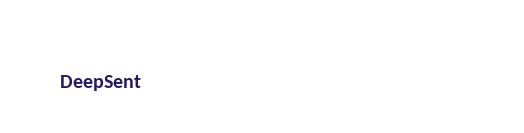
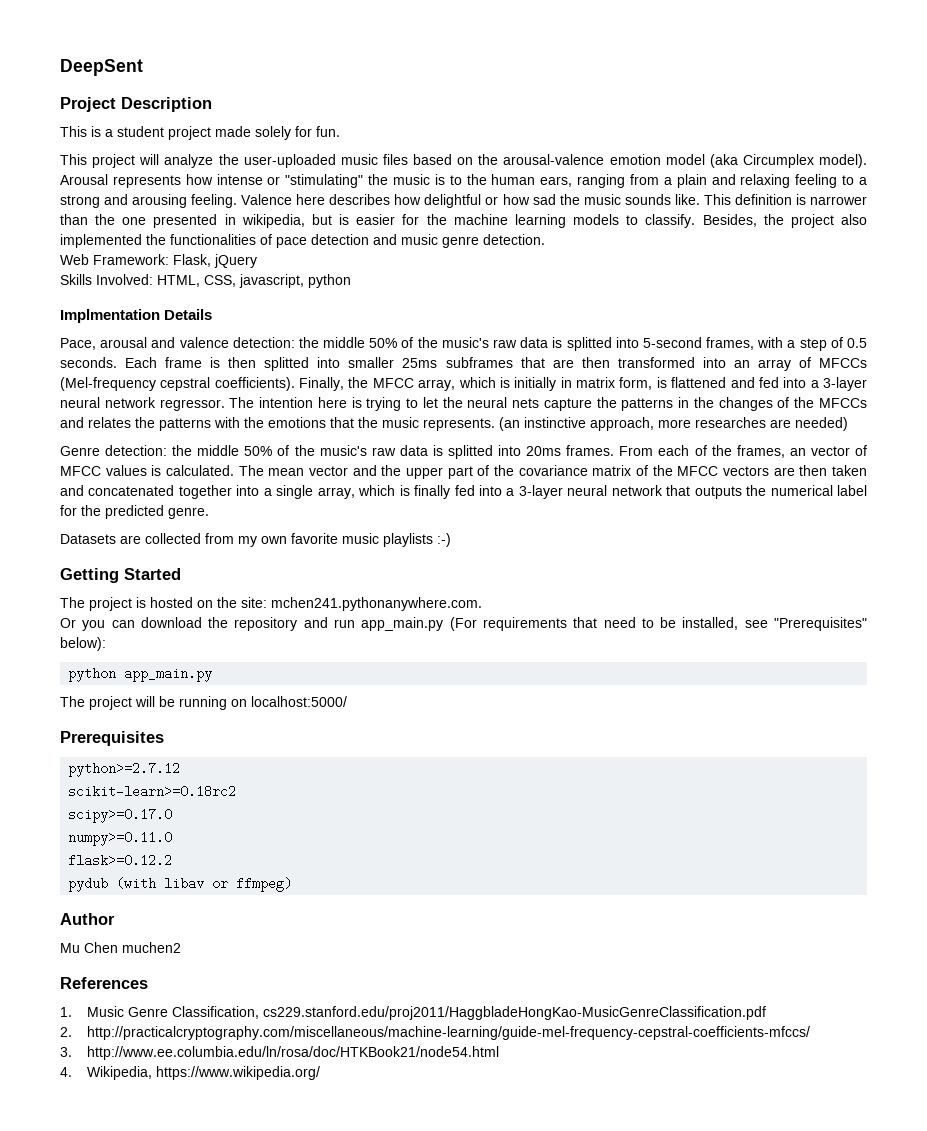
(141, 83) none -> [60,97,212,112] [60,126,340,140] [60,154,867,168] [60,174,868,188] [60,194,868,208] [60,214,867,228] [60,234,545,248] [60,254,257,268] [60,274,351,288] [60,309,213,323] [60,337,867,351] [60,357,867,371] [60,377,867,391] [60,397,868,411] [60,417,848,431] [60,445,867,459] [60,465,867,479] [60,485,868,499] [60,505,209,519] [60,533,451,547] [60,568,181,583] [60,597,482,611] [60,617,867,631] [60,637,106,651] [68,667,213,682] [60,696,347,710] [60,731,164,746] [68,762,181,777] [68,785,237,798] [68,808,173,823] [68,831,173,846] [68,854,173,867] [68,877,293,892] [60,913,115,925] [60,942,181,953] [60,977,148,989] [60,1006,767,1020] [60,1026,811,1040] [60,1046,500,1060] [60,1066,321,1080] // Project Description // This is a student project made solely for fun. // This project will analyze the user-uploaded music files based on the arousal-valence emotion model (aka Circumplex model). Arousal represents how intense or "stimulating" the music is to the human ears, ranging from a plain and relaxing feeling to a strong and arousing feeling. Valence here describes how delightful or how sad the music sounds like. This definition is narrower than the one presented in wikipedia, but is easier for the machine learning models to classify. Besides, the project also implemented the functionalities of pace detection and music genre detection. // Web Framework: Flask, jQuery // Skills Involved: HTML, CSS, javascript, python // Implmentation Details // Pace, arousal and valence detection: the middle 50% of the music's raw data is splitted into 5-second frames, with a step of 0.5 seconds. Each frame is then splitted into smaller 25ms subframes that are then transformed into an array of MFCCs (Mel-frequency cepstral coefficients). Finally, the MFCC array, which is initially in matrix form, is flattened and fed into a 3-layer neural network regressor. The intention here is trying to let the neural nets capture the patterns in the changes of the MFCCs and relates the patterns with the emotions that the music represents. (an instinctive approach, more researches are needed) // Genre detection: the middle 50% of the music's raw data is splitted into 20ms frames. From each of the frames, an vector of MFCC values is calculated. The mean vector and the upper part of the covariance matrix of the MFCC vectors are then taken and concatenated together into a single array, which is finally fed into a 3-layer neural network that outputs the numerical label for the predicted genre. // Datasets are collected from my own favorite music playlists :-) // Getting Started // The project is hosted on the site: mchen241.pythonanywhere.com. // Or you can download the repository and run app_main.py (For requirements that need to be installed, see "Prerequisites" below): // python app_main.py // The project will be running on localhost:5000/ // Prerequisites // python>=2.7.12 // scikit-learn>=0.18rc2 // scipy>=0.17.0 // numpy>=0.11.0 // flask>=0.12.2 // pydub (with libav or ffmpeg) // Author // Mu Chen muchen2 // References // 1. Music Genre Classification, cs229.stanford.edu/proj2011/HaggbladeHongKao-MusicGenreClassification.pdf // 2. http://practicalcryptography.com/miscellaneous/machine-learning/guide-mel-frequency-cepstral-coefficients-mfccs/ // 3. http://www.ee.columbia.edu/ln/rosa/doc/HTKBook21/node54.html // 4. Wikipedia, https://www.wikipedia.org/

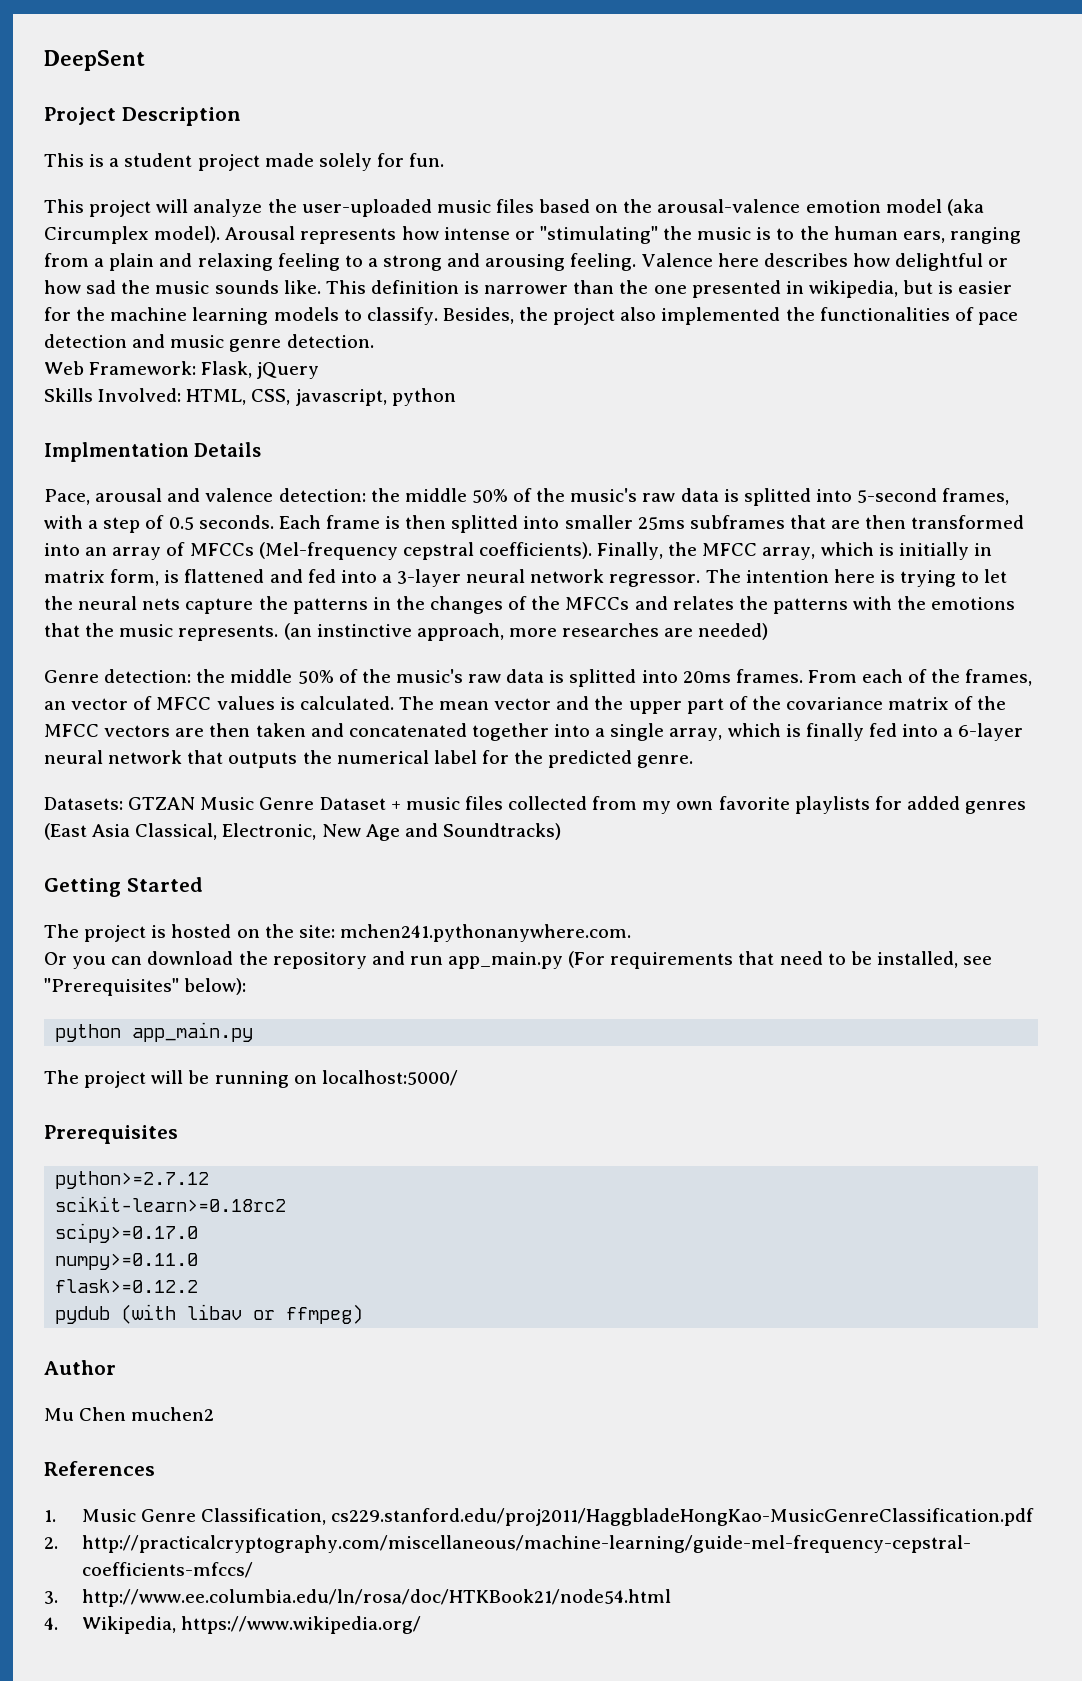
[518,485,563,499] 3-layer -> [958,723,1024,741] 6-layer
[60,534,141,544] Datasets are -> [44,796,503,810] Datasets: GTZAN Music Genre Dataset + music files
[342,533,451,547] music playlists :-) -> [794,796,1027,814] [44,823,561,841] playlists for added genres (East Asia Classical, Electronic, New Age and Soundtracks)

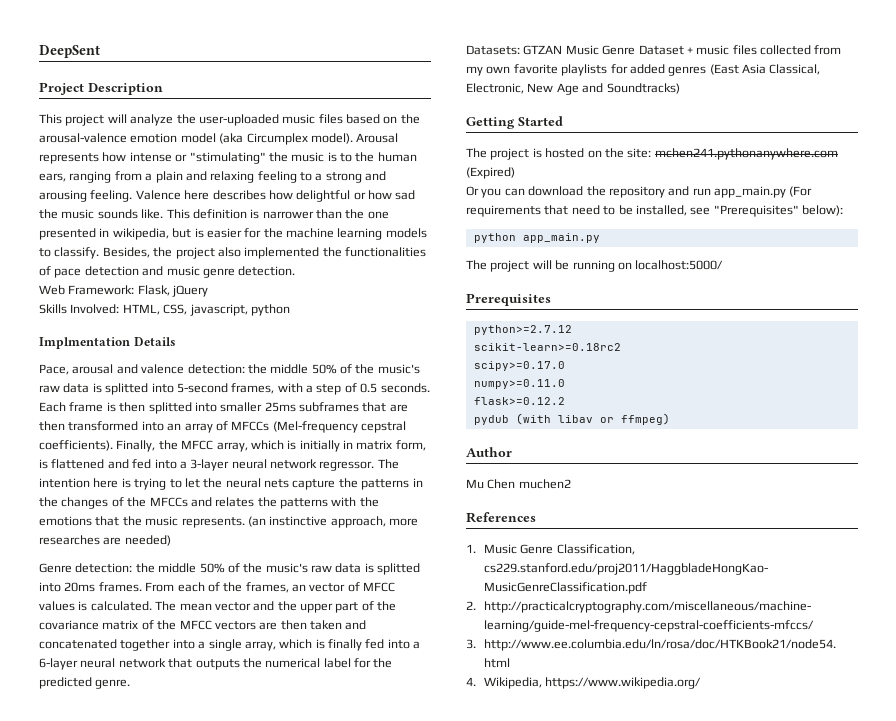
[44,153,445,171] // This is a student project made solely for fun. -> (163, 89) none
[339,924,631,942] mchen241.pythonanywhere.com. -> [654,148,838,160] [466,167,515,179] mchen241.pythonanywhere.com (Expired)

